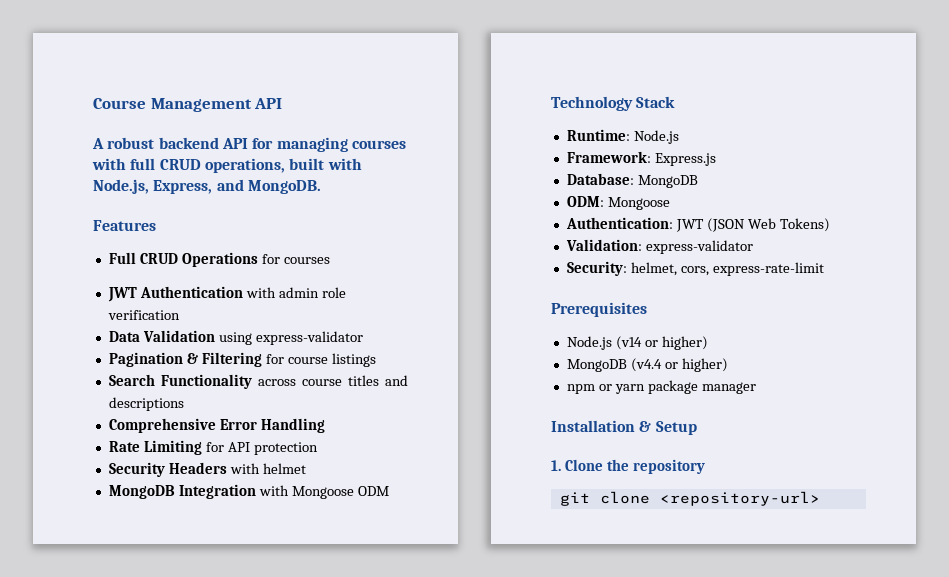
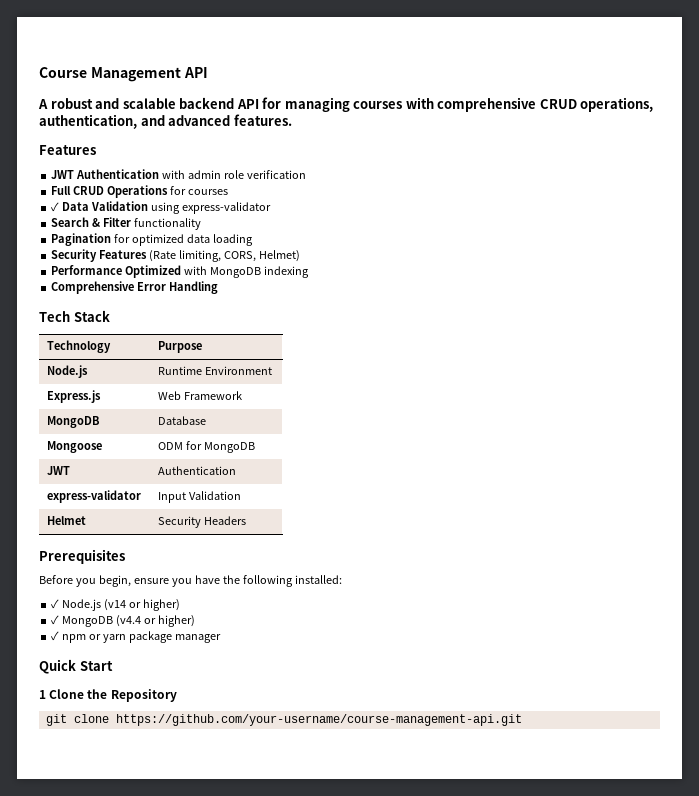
(155, 143) none -> [95,98,176,109] and scalable
[130,158,156,170] full -> [437,97,537,112] comprehensive
[289,158,362,170] [93,179,321,194] [93,220,156,231] [108,252,330,267] built with Node.js, Express, and MongoDB. // Features // Full CRUD Operations for courses -> [39,114,292,129] [39,145,96,155] authentication, and advanced features. // Features
[108,330,363,345] [108,352,376,367] [108,374,408,389] [108,397,184,411] [108,418,325,433] [108,440,318,455] [108,462,306,477] [108,484,389,499] [551,96,676,111] [566,129,679,144] [566,151,716,166] [566,173,698,188] [566,196,670,210] [565,217,830,232] [565,239,753,254] [566,261,824,276] [551,302,647,317] Data Validation using express-validator // Pagination & Filtering for course listings // Search Functionality across course titles and descriptions // Comprehensive Error Handling // Rate Limiting for API protection // Security Headers with helmet // MongoDB Integration with Mongoose ODM // Technology Stack // Runtime: Node.js // Framework: Express.js // Database: MongoDB // ODM: Mongoose // Authentication: JWT (JSON Web Tokens) // Validation: express-validator // Security: helmet, cors, express-rate-limit // Prerequisites // -> [51,185,228,198] [51,201,271,214] [51,217,202,230] [51,233,253,246] [51,249,300,262] [51,265,309,278] [51,281,219,294] [39,310,110,322] [47,340,112,353] [158,341,203,353] [47,365,89,378] [158,366,273,375] [47,390,102,403] [158,391,243,400] [47,416,101,428] [158,416,207,425] [47,441,103,453] [158,441,256,453] [47,466,71,475] [158,466,237,475] [47,490,142,503] [158,491,242,503] [47,516,87,525] [158,516,247,528] [39,549,125,564] [39,575,342,587] [51,599,60,609] Full CRUD Operations for courses // ✓ Data Validation using express-validator // Search & Filter functionality // Pagination for optimized data loading // Security Features (Rate limiting, CORS, Helmet) // Performance Optimized with MongoDB indexing // Comprehensive Error Handling // Tech Stack // Technology | Purpose // Node.js | Runtime Environment // Express.js | Web Framework // MongoDB | Database // Mongoose | ODM for MongoDB // JWT | Authentication // express-validator | Input Validation // Helmet | Security Headers // Prerequisites // Before you begin, ensure you have the following installed: // ✓
(708, 343) none -> [51,615,60,625] ✓
(728, 365) none -> [51,631,60,641] ✓
[551,420,697,435] [551,460,561,471] Installation & Setup // 1. -> [39,659,113,674] [39,690,46,699] Quick Start // 1
[633,459,706,474] repository -> [110,689,177,702] Repository
[659,491,820,506] <repository-url> -> [115,714,522,726] https://github.com/your-username/course-management-api.git

